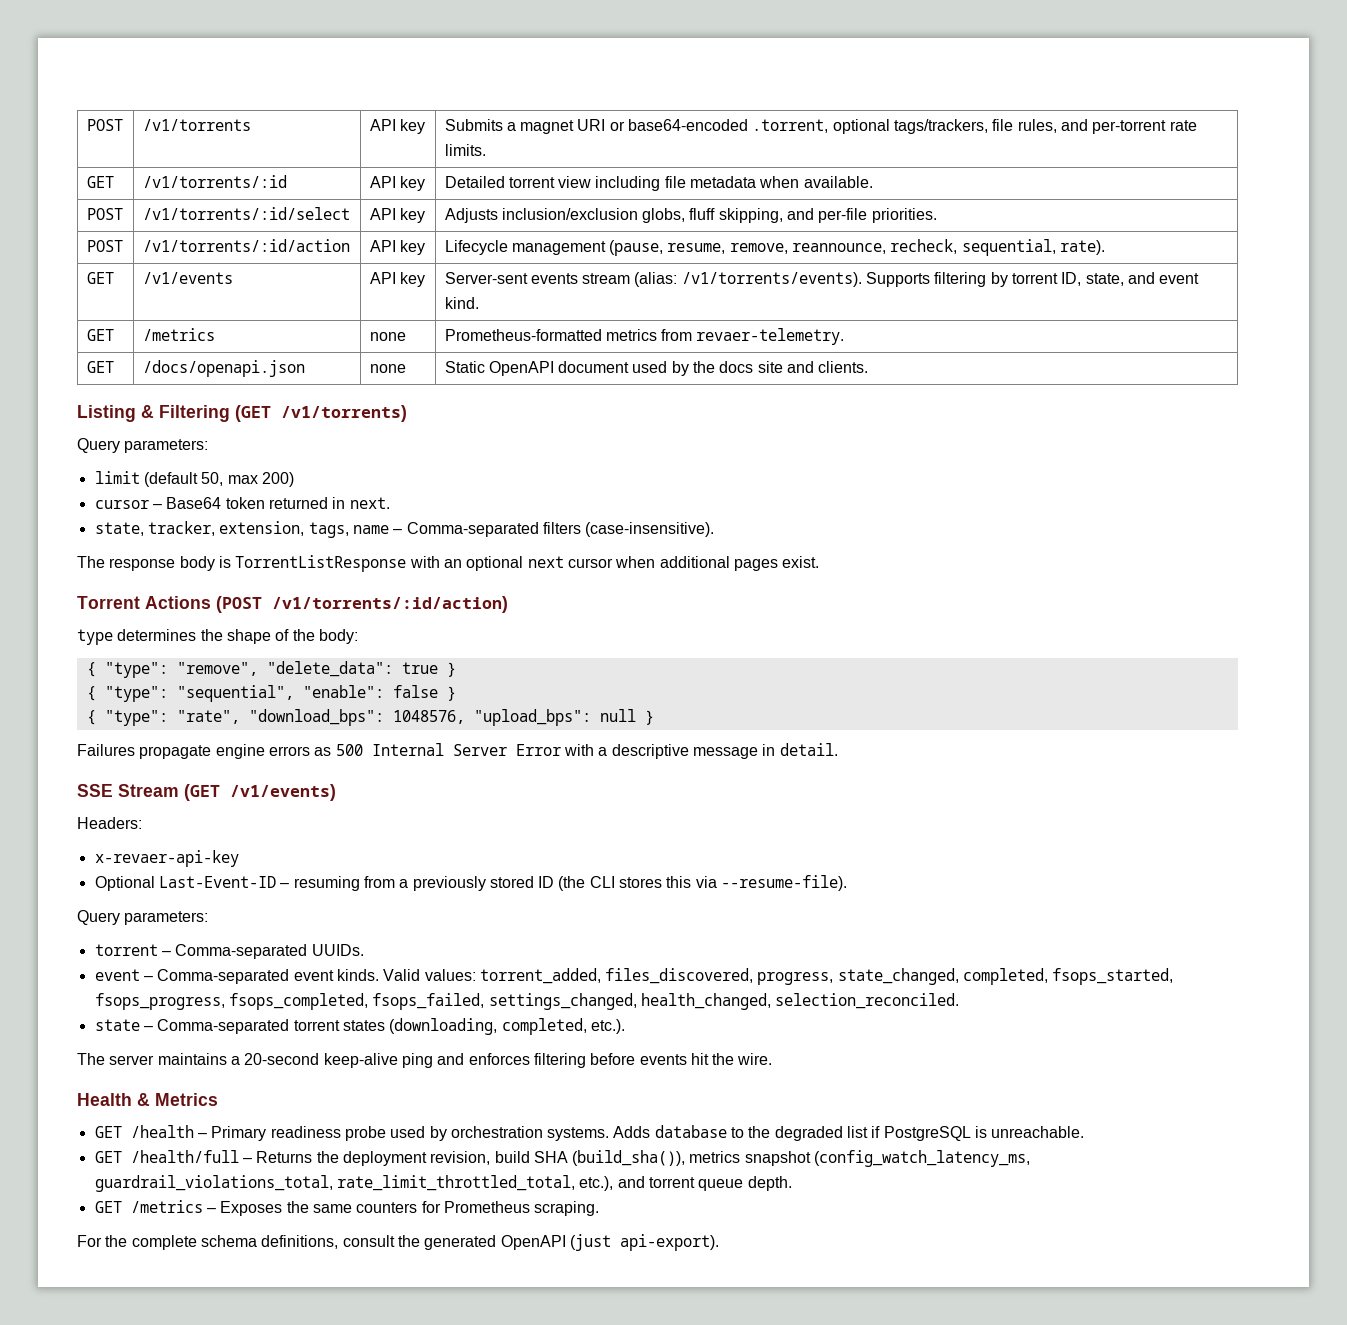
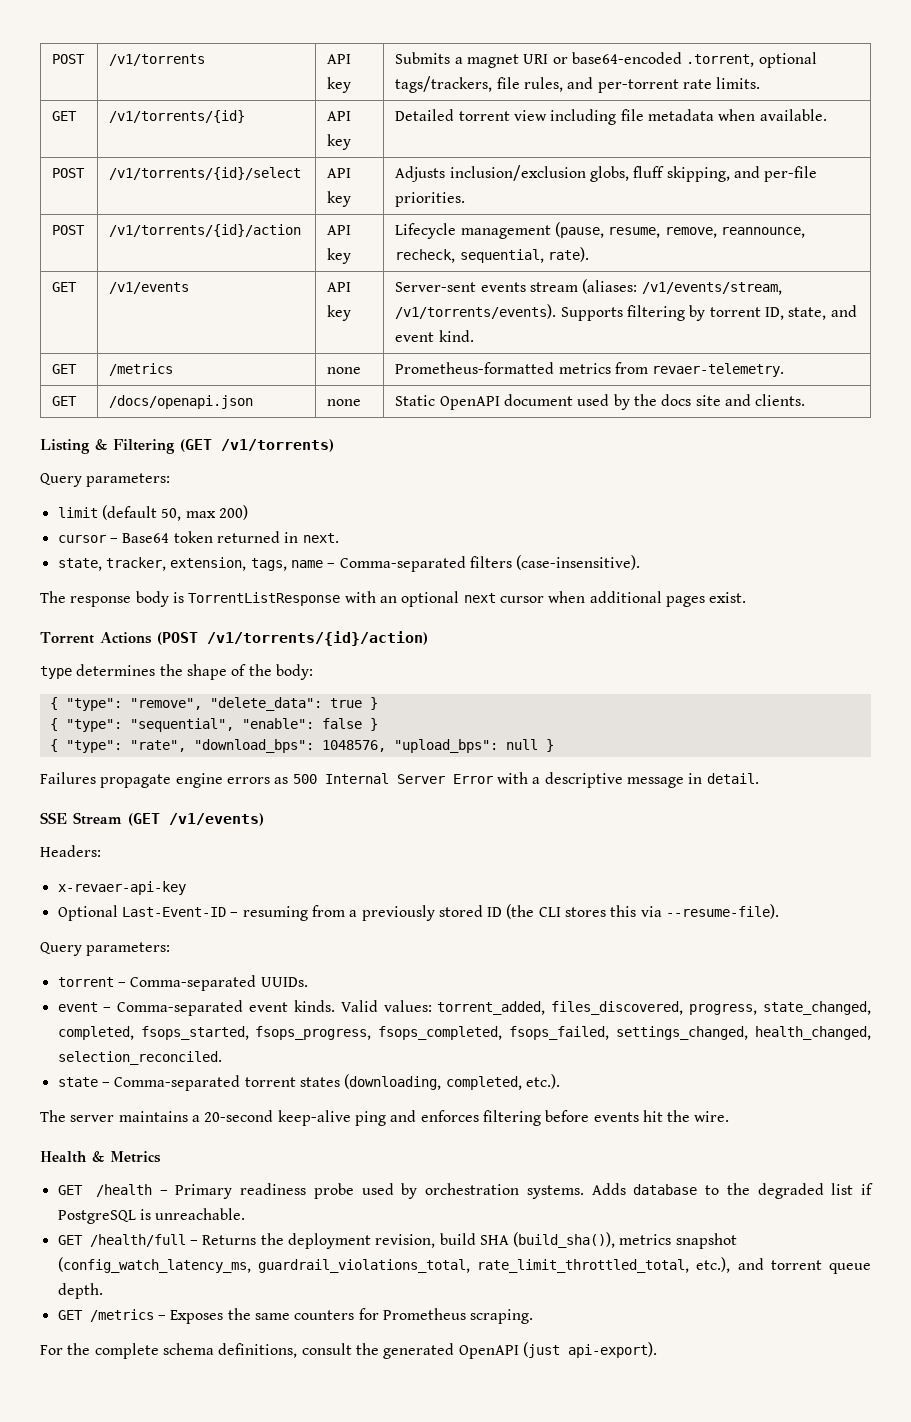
[142,175,287,188] /v1/torrents/:id -> [109,110,246,123] /v1/torrents/{id}
[142,207,350,220] /v1/torrents/:id/select -> [109,167,302,180] /v1/torrents/{id}/select
[142,239,350,252] /v1/torrents/:id/action -> [109,224,302,237] /v1/torrents/{id}/action
[634,272,678,287] (alias: -> [582,279,782,295] (aliases: /v1/events/stream,
[272,596,508,613] /v1/torrents/:id/action) -> [206,631,428,646] /v1/torrents/{id}/action)

